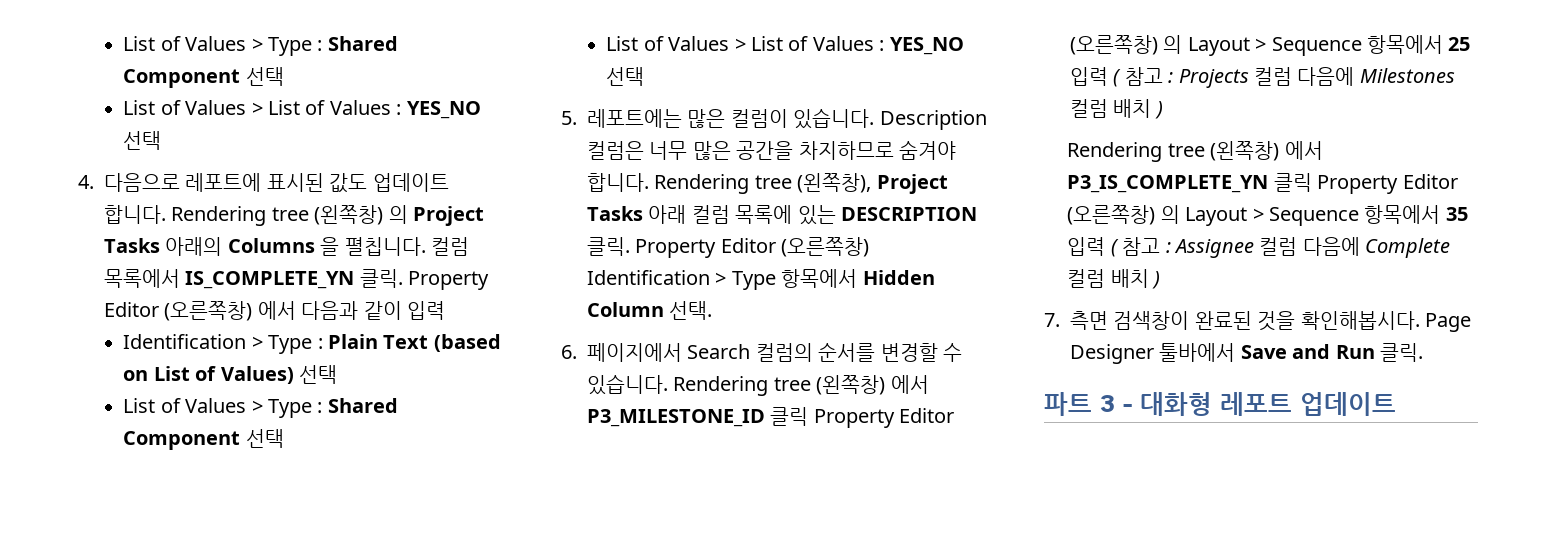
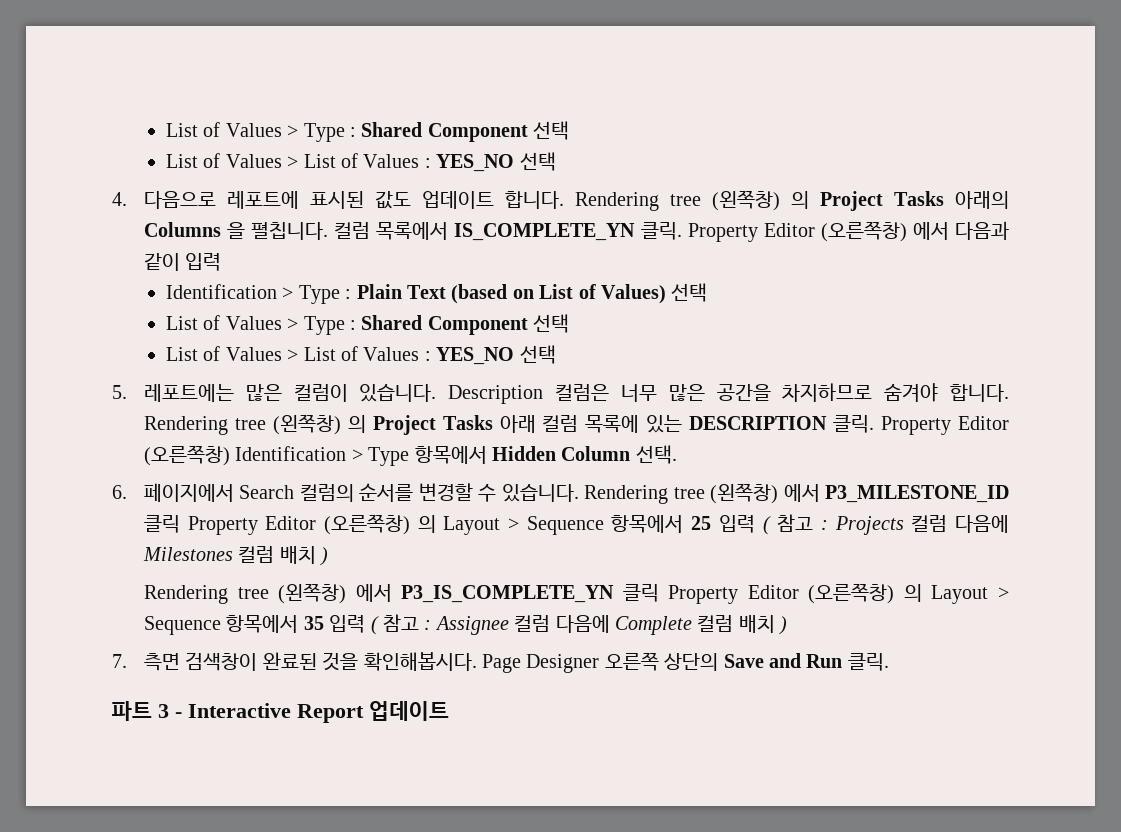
[797,173,872,193] (왼쪽창), -> [272,414,366,435] (왼쪽창) 의
[1159,343,1236,362] 툴바에서 -> [604,652,719,671] 오른쪽 상단의
[1140,392,1292,416] 대화형 레포트 -> [188,703,364,723] Interactive Report

